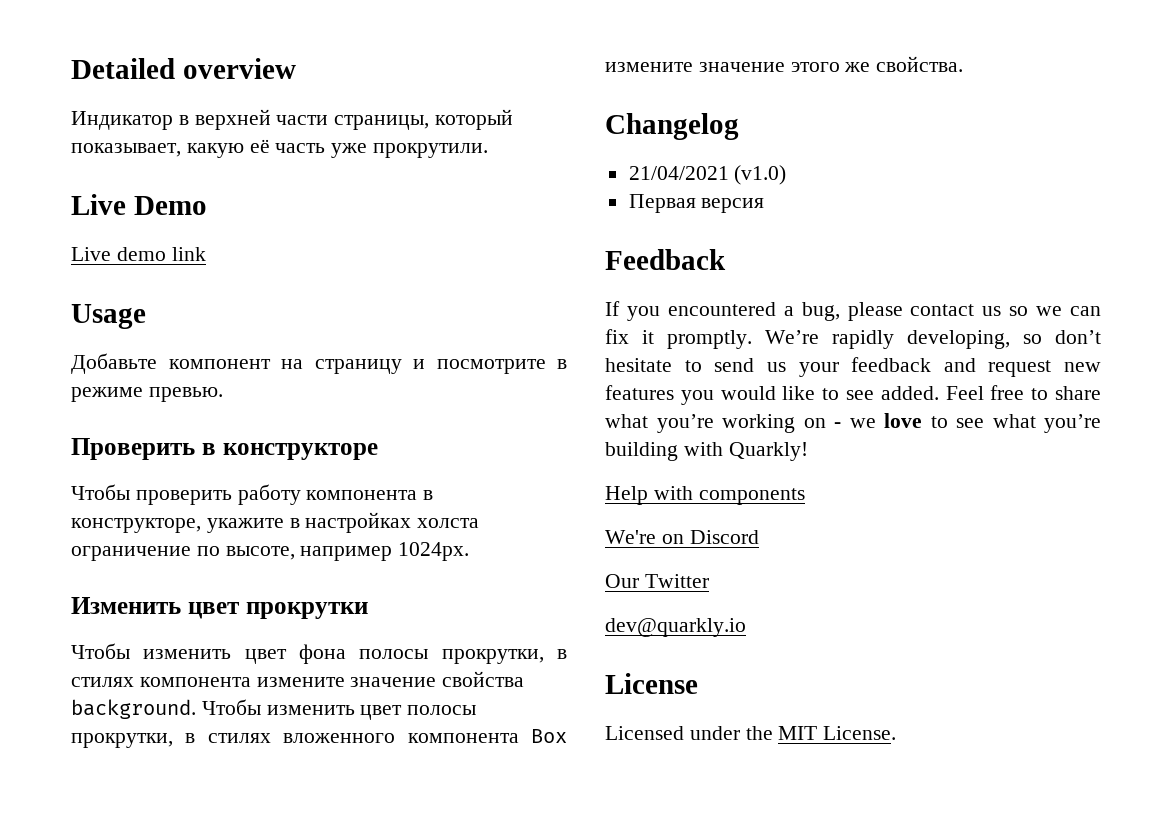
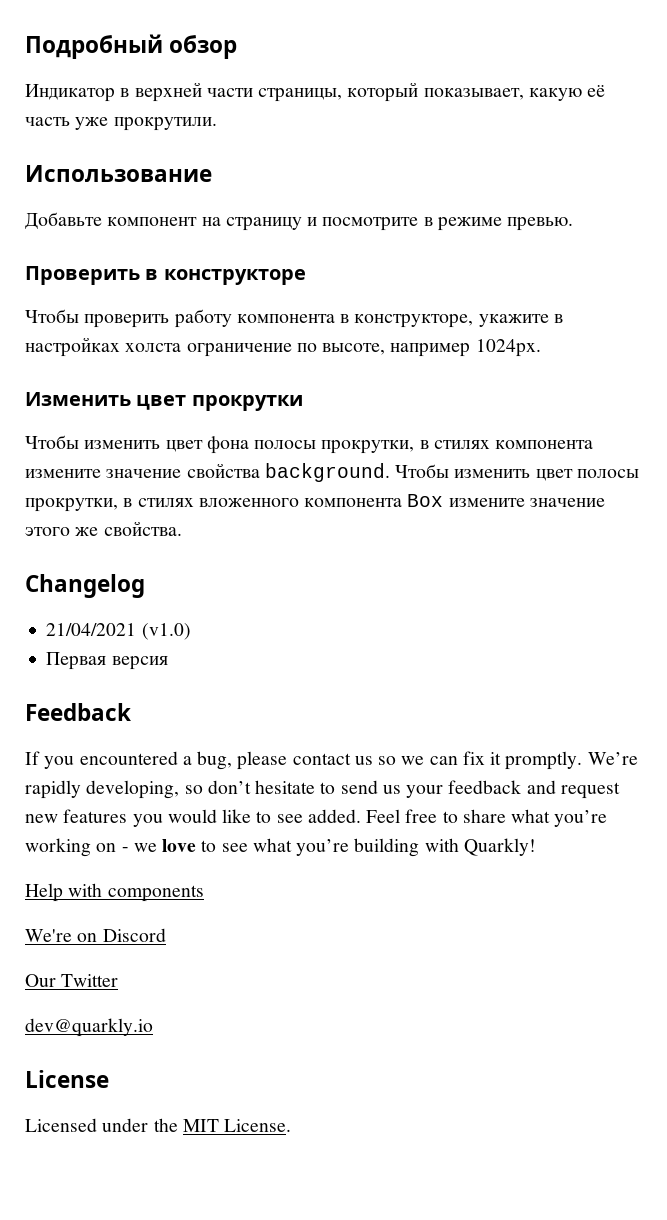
[71,58,296,79] Detailed overview -> [25,34,238,59] Подробный обзор
[71,194,207,215] [71,247,206,261] [71,304,146,329] Live Demo // Live demo link // Usage -> [25,165,212,182] Использование

